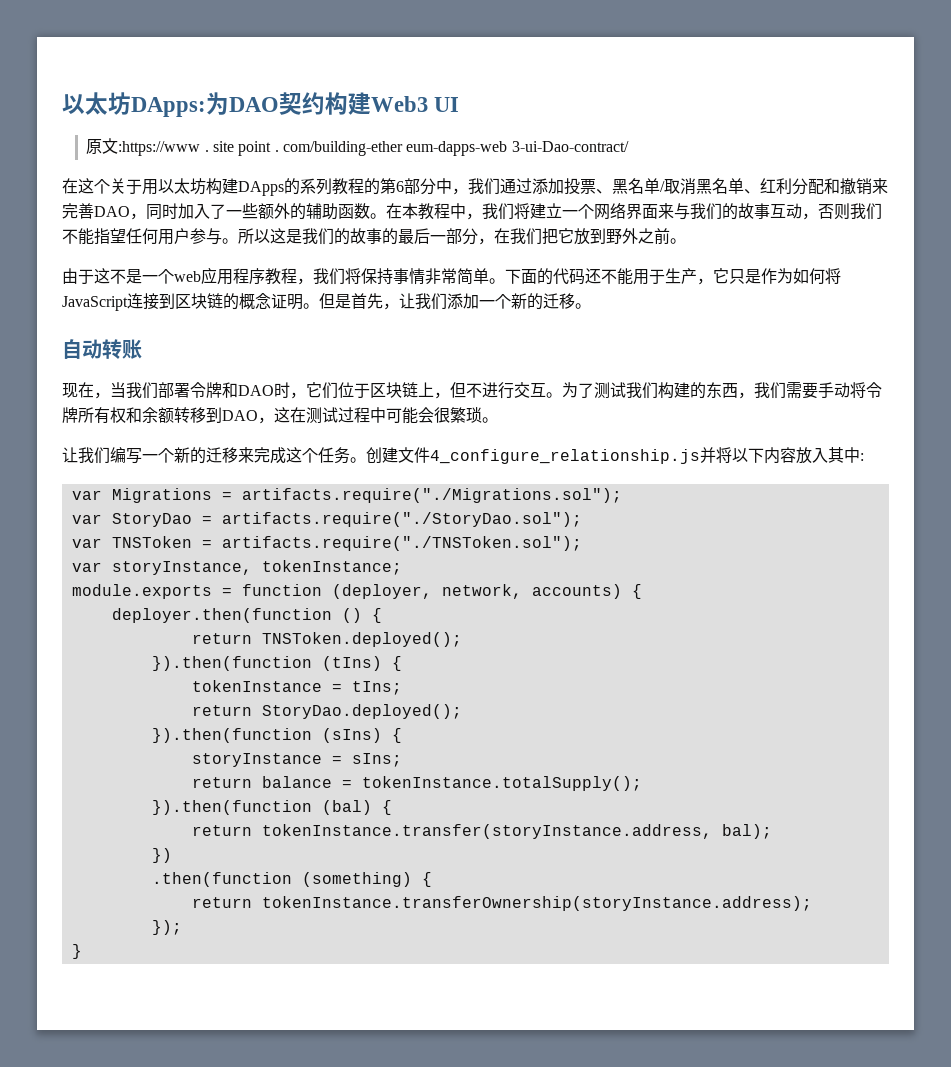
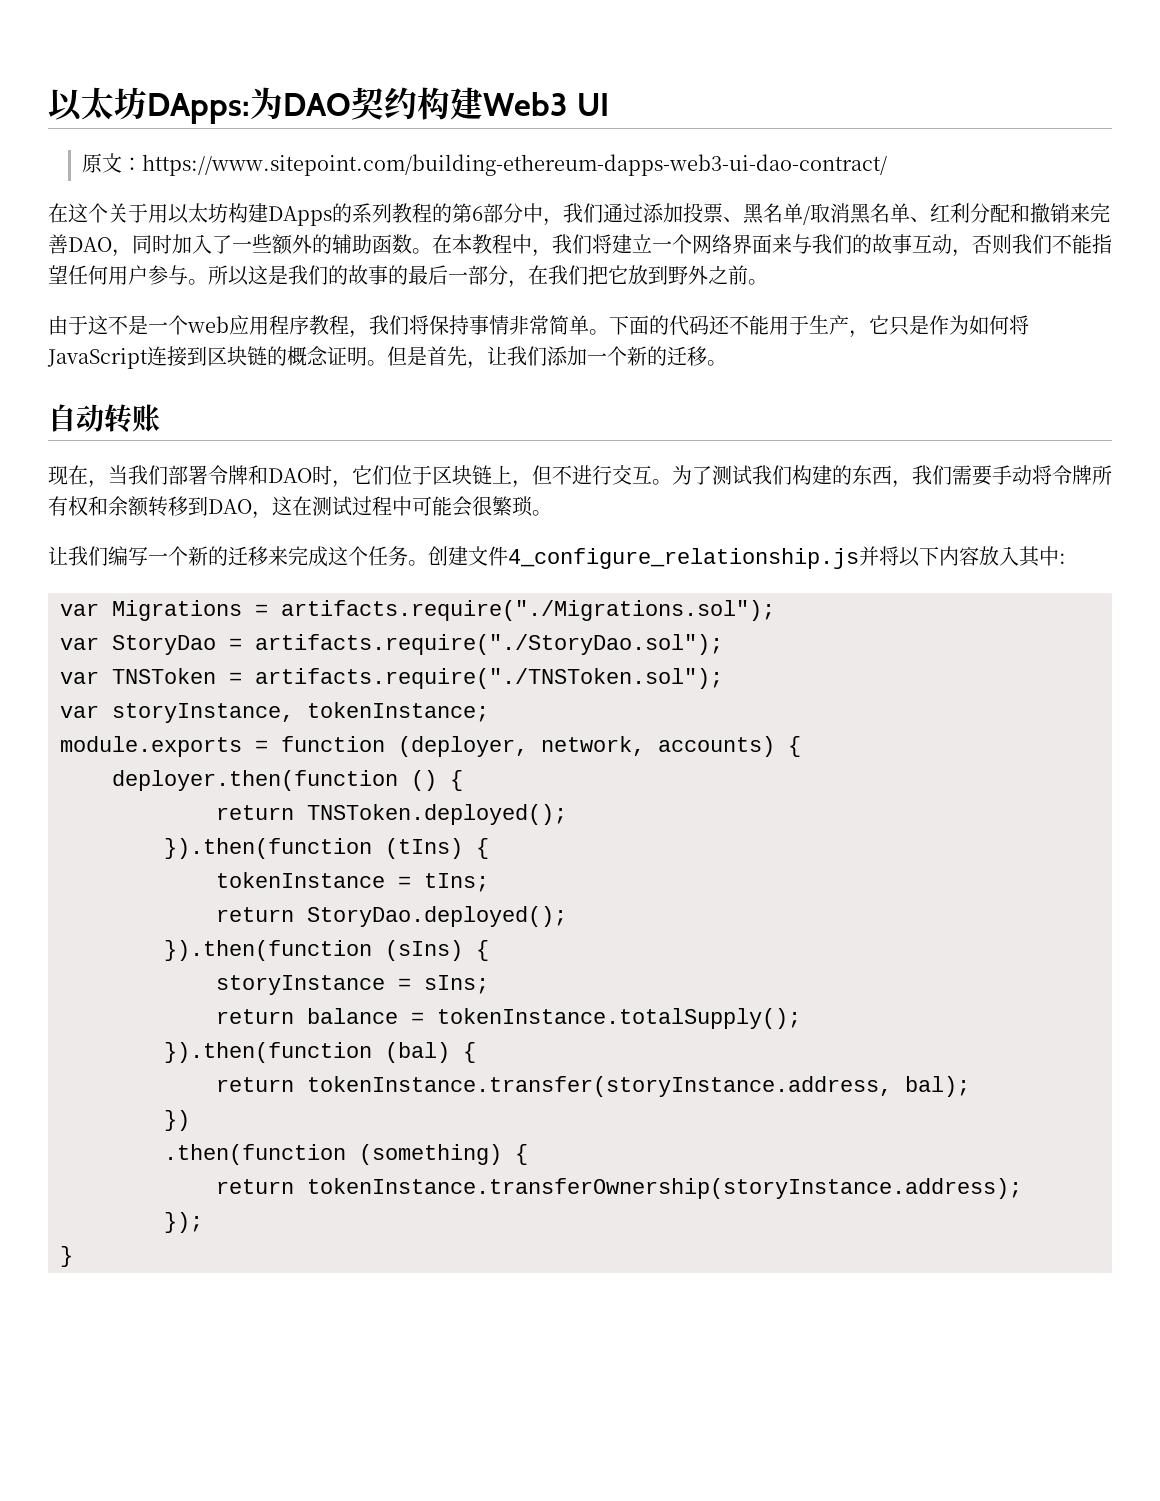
[118,141,629,156] :https://www . site point . com/building-ether eum-dapps-web 3-ui-Dao-contract/ -> [122,154,888,176] ：https://www.sitepoint.com/building-ethereum-dapps-web3-ui-dao-contract/

